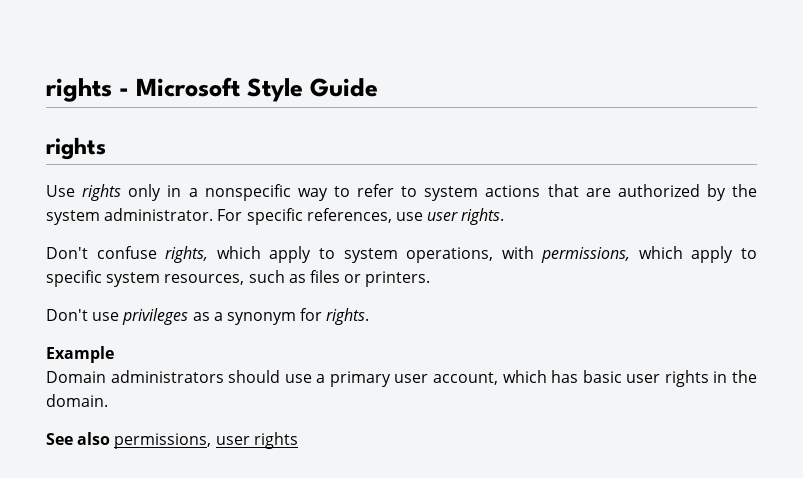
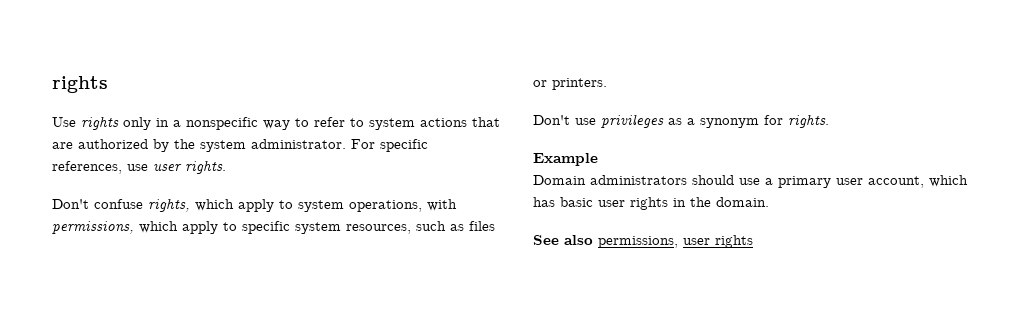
[46,77,379,102] [46,137,106,160] rights - Microsoft Style Guide // rights -> [52,76,108,93] rights

